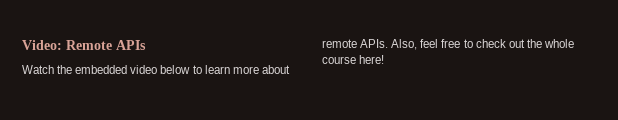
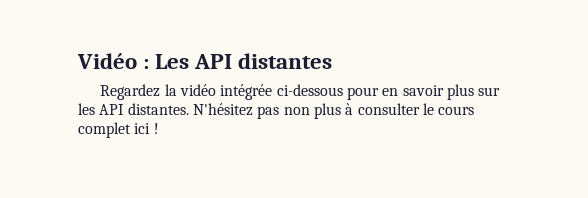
[22,40,146,50] [22,65,290,74] [322,39,574,50] [322,55,385,64] Video: Remote APIs // Watch the embedded video below to learn more about remote APIs. Also, feel free to check out the whole course here! -> [77,53,333,69] [100,84,501,100] [78,103,475,119] [78,122,159,138] Vidéo : Les API distantes // Regardez la vidéo intégrée ci-dessous pour en savoir plus sur les API distantes. N'hésitez pas non plus à consulter le cours complet ici !

